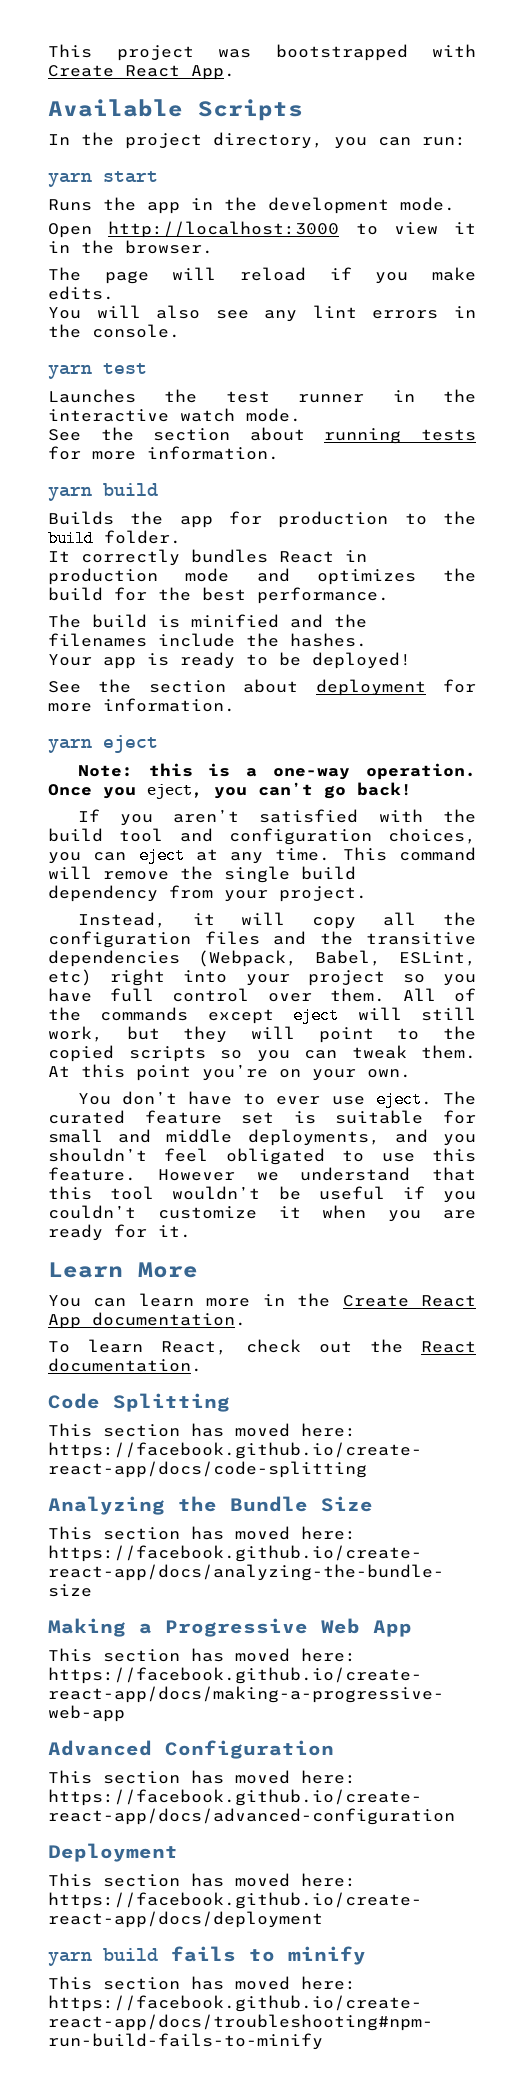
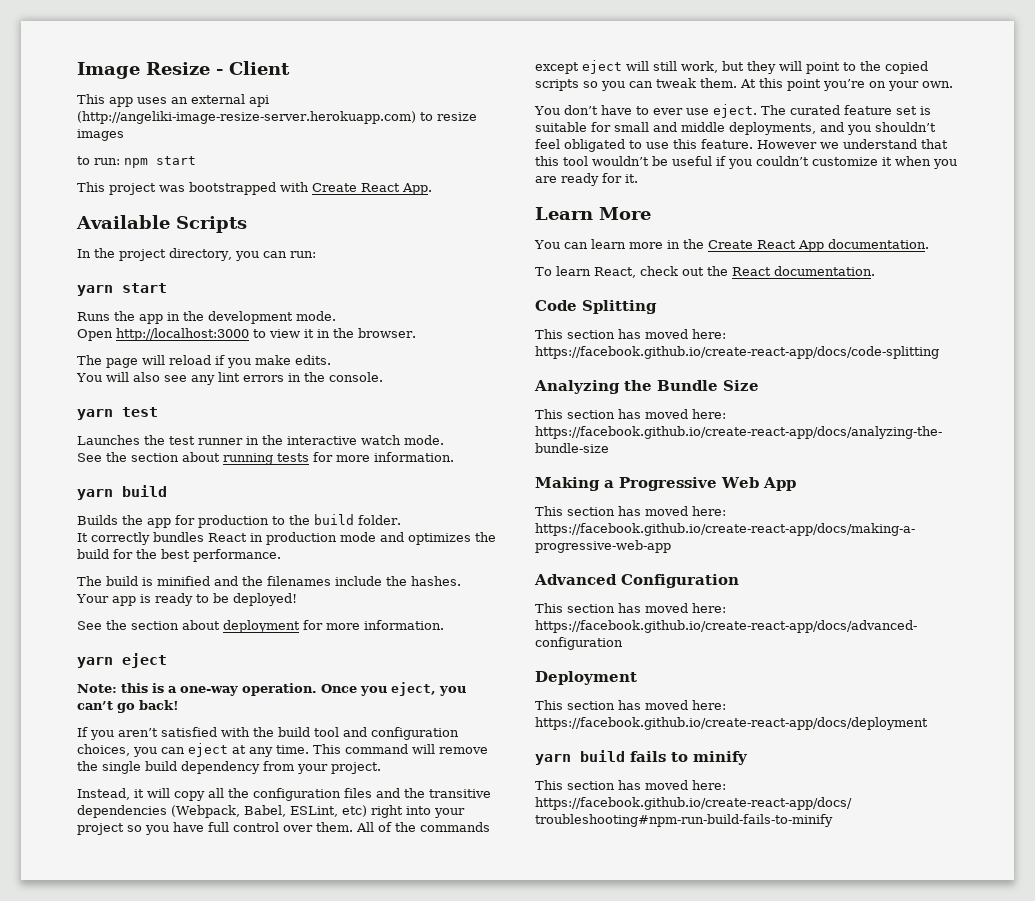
(48, 51) none -> [77,61,290,79] [77,94,269,107] [77,111,477,124] [77,129,124,141] [77,156,196,168] Image Resize - Client // This app uses an external api (http://angeliki-image-resize-server.herokuapp.com) to resize images // to run: npm start //

